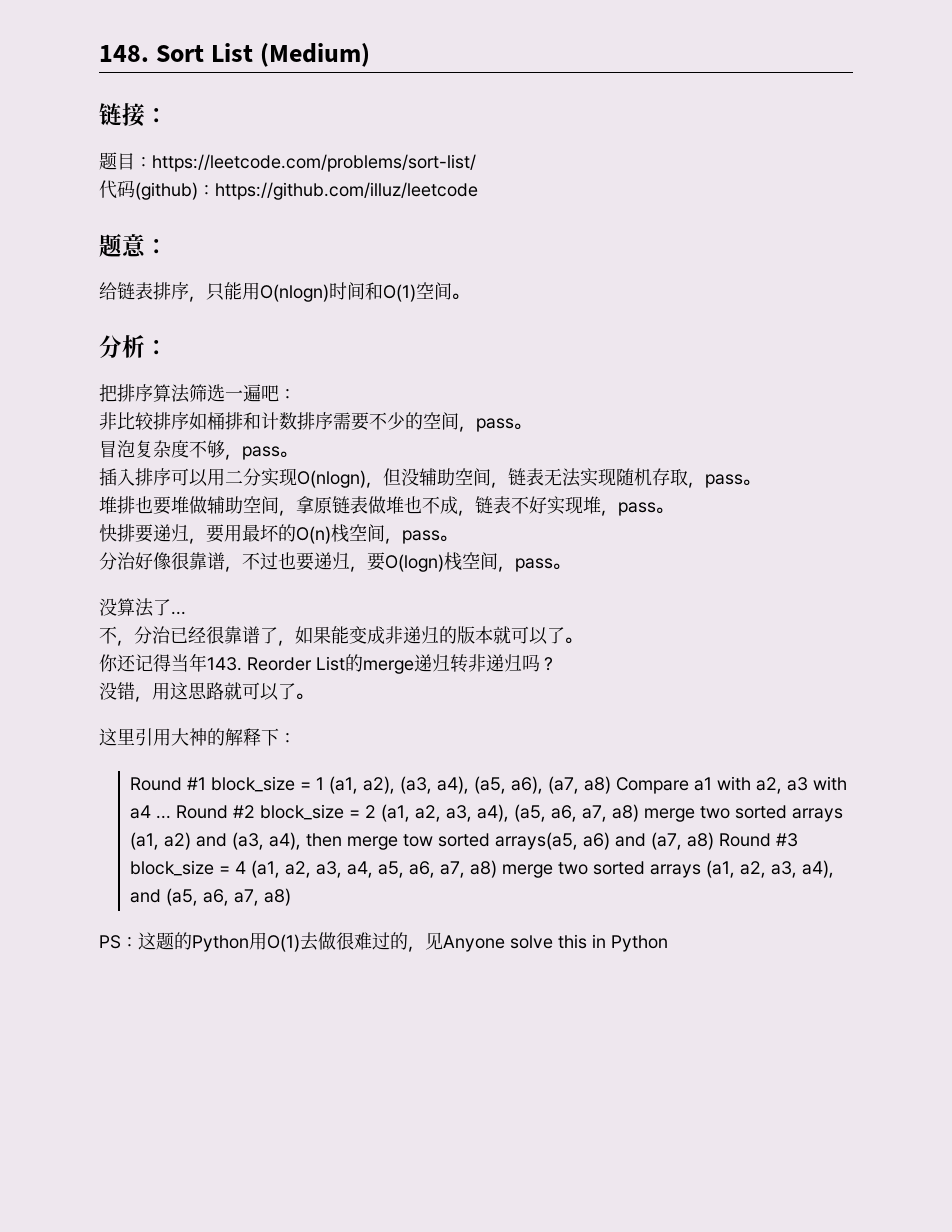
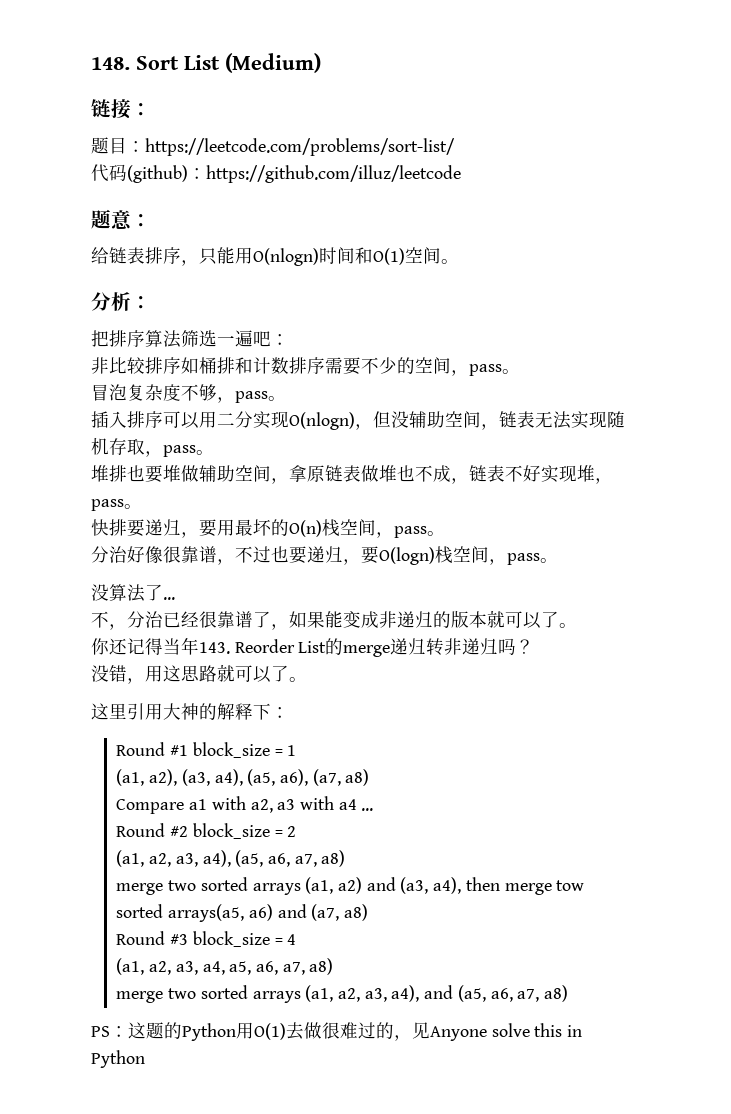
(325, 783) none -> (297, 750) //
(612, 785) none -> (370, 777) //
(172, 817) none -> (374, 809) //
(377, 811) none -> (297, 831) //
(640, 813) none -> (346, 858) //
(715, 841) none -> (368, 912) //
(247, 867) none -> (297, 939) //
(498, 869) none -> (334, 966) //

